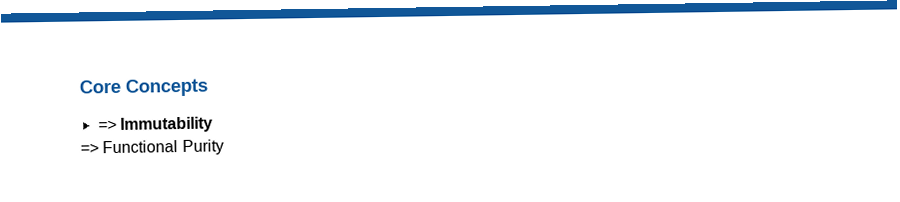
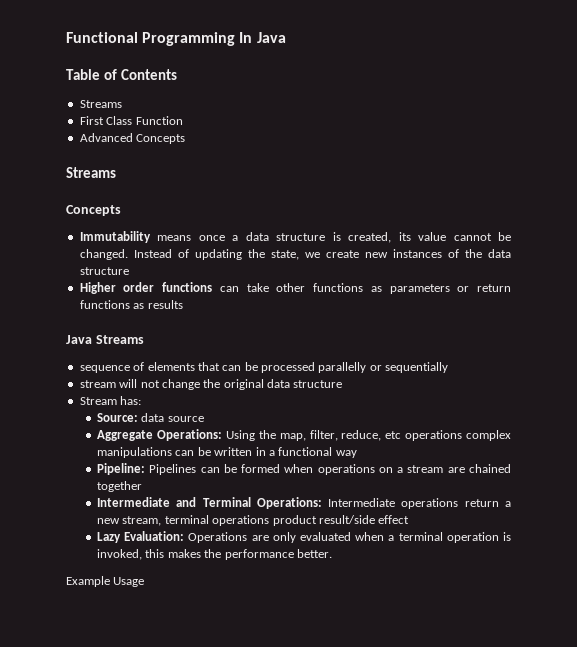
[79,78,208,97] [97,119,117,131] Core Concepts // => -> [66,32,286,46] [66,69,177,80] [79,100,122,108] [79,116,183,125] [79,133,186,144] [66,167,116,178] [66,205,121,216] Functional Programming In Java // Table of Contents // Streams // First Class Function // Advanced Concepts // Streams // Concepts //
[80,139,224,155] // => Functional Purity -> [157,232,512,243] [79,249,511,260] [79,267,129,275] [79,282,512,294] [79,300,183,309] [66,335,144,344] [79,362,449,373] [79,379,343,390] [79,396,142,405] [97,413,204,422] [97,429,511,441] [97,447,357,458] [97,463,512,475] [97,481,143,492] [97,497,511,509] [97,515,410,526] [97,531,512,543] [97,549,332,560] [66,576,145,587] means once a data structure is created, its value cannot be changed. Instead of updating the state, we create new instances of the data structure // Higher order functions can take other functions as parameters or return functions as results // Java Streams // sequence of elements that can be processed parallelly or sequentially // stream will not change the original data structure // Stream has: // Source: data source // Aggregate Operations: Using the map, filter, reduce, etc operations complex manipulations can be written in a functional way // Pipeline: Pipelines can be formed when operations on a stream are chained together // Intermediate and Terminal Operations: Intermediate operations return a new stream, terminal operations product result/side effect // Lazy Evaluation: Operations are only evaluated when a terminal operation is invoked, this makes the performance better. // Example Usage

